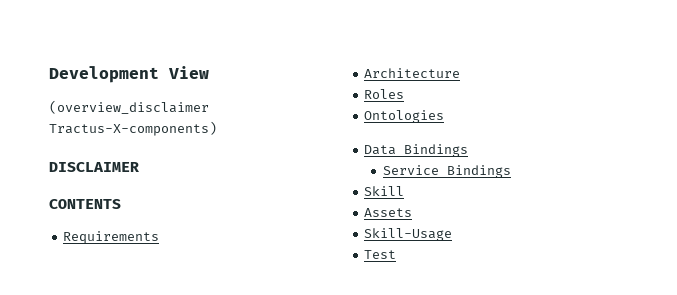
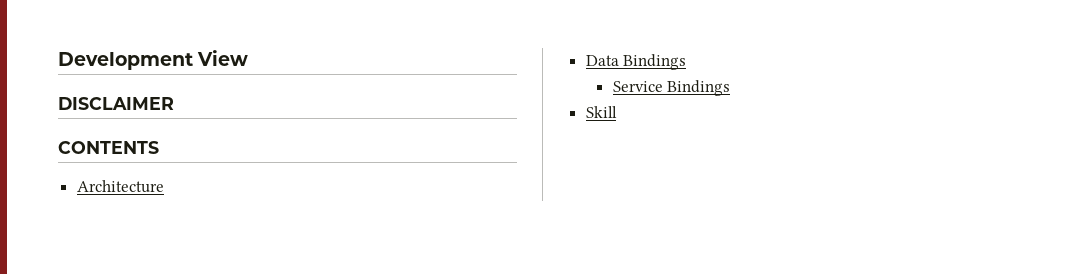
[49,100,209,114] [49,121,217,136] // (overview_disclaimer Tractus-X-components) -> (249, 58) none
[63,231,160,244] // Requirements -> (159, 147) none
[364,89,405,99] [364,110,445,123] // Roles // Ontologies -> (164, 186) none
[364,208,413,217] [364,228,453,241] [364,250,397,259] // Assets // Skill-Usage // Test -> (617, 112) none

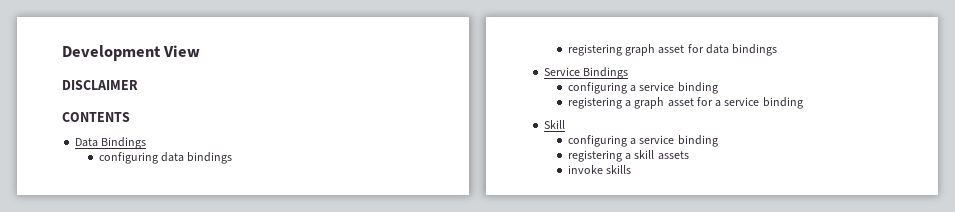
[76,180,164,193] // Architecture -> (130, 117) none
[612,80,731,96] [585,106,617,118] Service Bindings // Skill -> [98,152,233,164] [567,44,778,56] [544,67,629,79] [567,82,718,94] [567,97,803,109] [544,120,566,129] [567,135,718,147] [567,150,689,162] [567,165,632,174] configuring data bindings // registering graph asset for data bindings // Service Bindings // configuring a service binding // registering a graph asset for a service binding // Skill // configuring a service binding // registering a skill assets // invoke skills

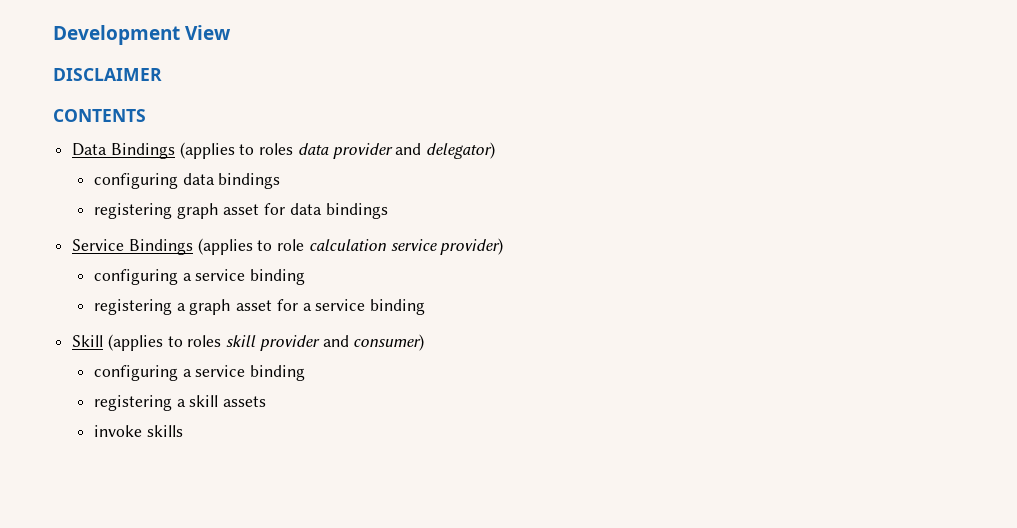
(147, 143) none -> [179,142,496,159] (applies to roles data provider and delegator)
(629, 73) none -> [197,238,504,255] (applies to role calculation service provider)
(566, 124) none -> [107,334,425,351] (applies to roles skill provider and consumer)

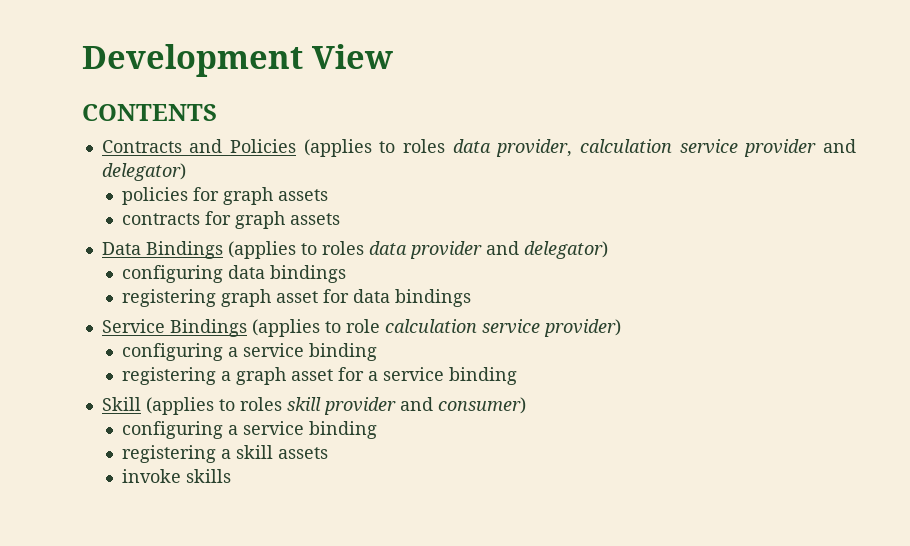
[53,68,162,81] [53,109,146,122] DISCLAIMER // CONTENTS -> [82,104,217,121] [101,139,857,157] [101,163,186,181] [121,187,328,205] [121,211,340,229] CONTENTS // Contracts and Policies (applies to roles data provider, calculation service provider and delegator) // policies for graph assets // contracts for graph assets

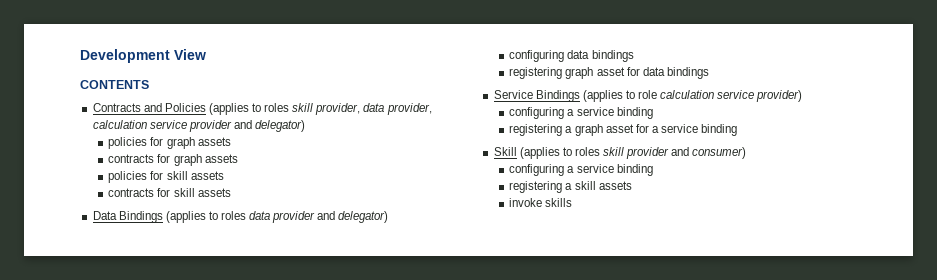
(446, 146) none -> [292,103,361,115] skill provider,
(340, 219) none -> [108,171,224,183] [108,188,231,197] // policies for skill assets // contracts for skill assets

